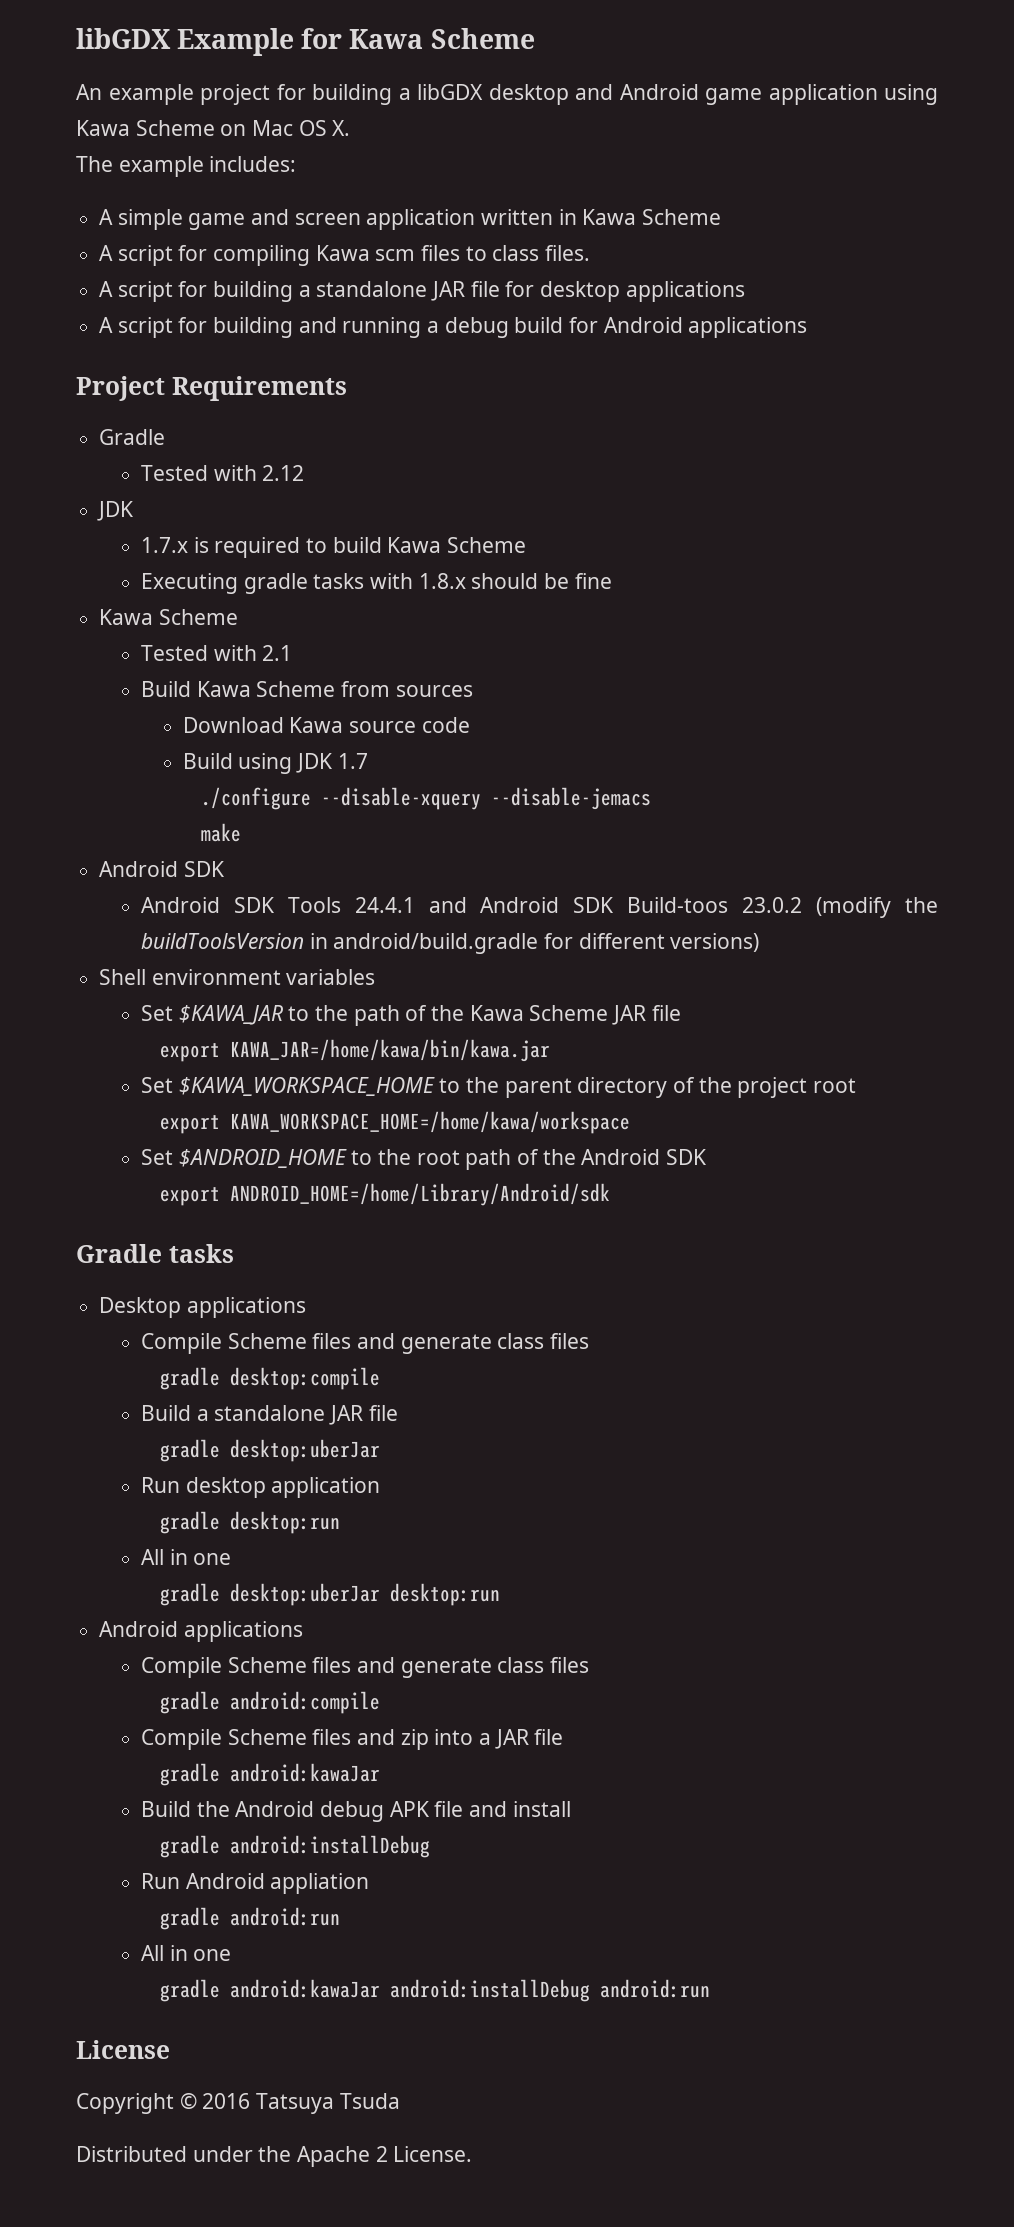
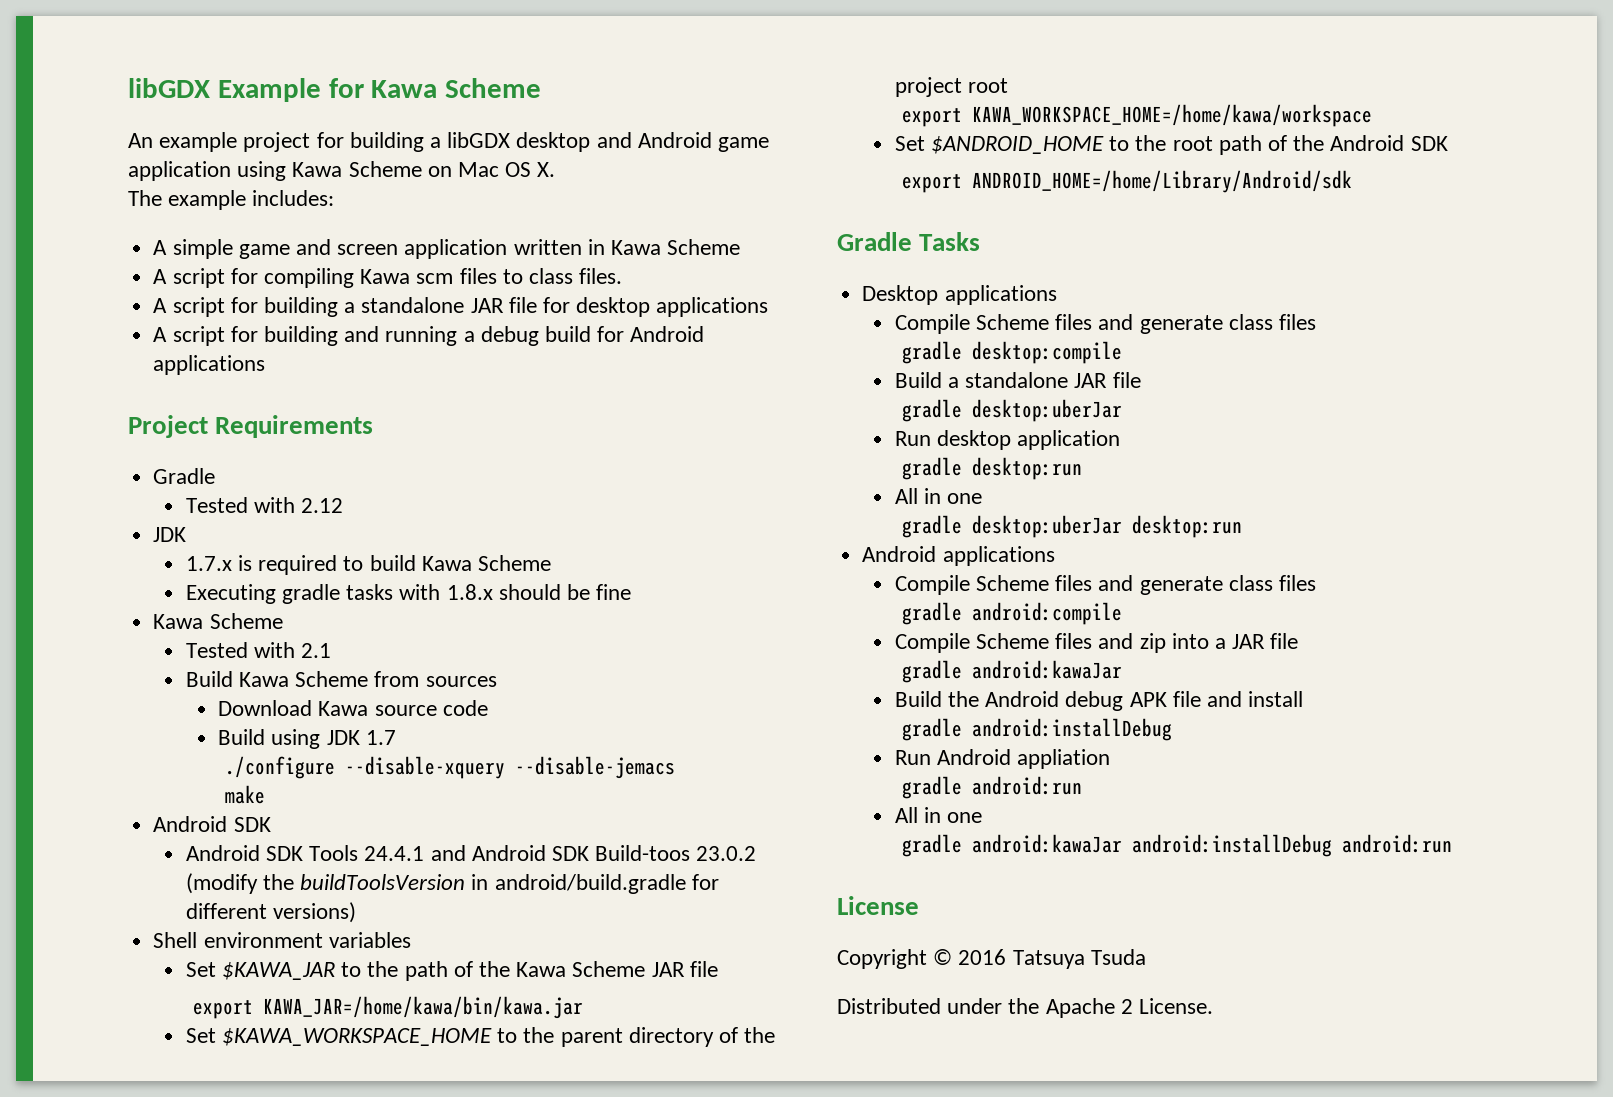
[168,1244,234,1263] tasks -> [919,232,981,251] Tasks

